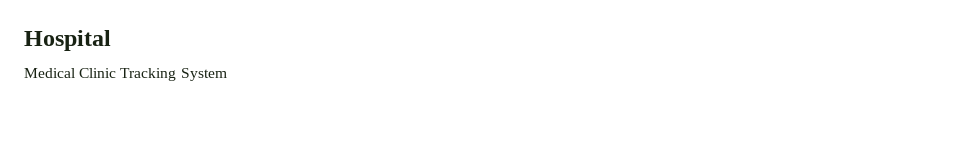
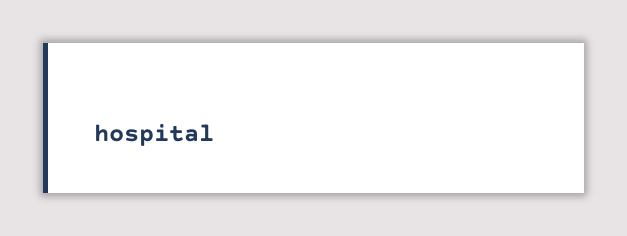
[24,30,111,51] [24,68,227,81] Hospital // Medical Clinic Tracking System -> [94,124,214,146] hospital

